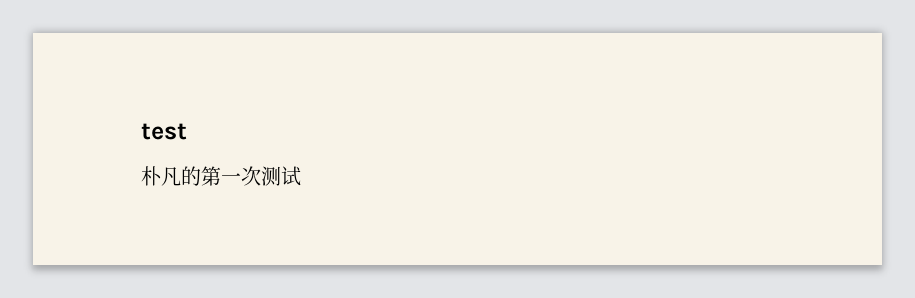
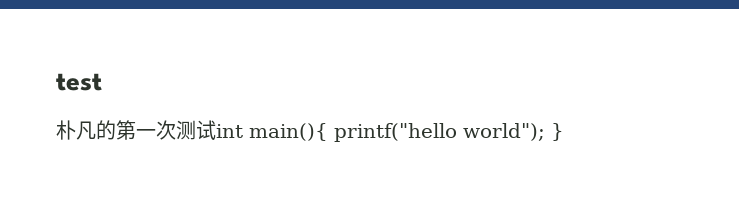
(301, 176) none -> [216,123,564,142] int main(){ printf("hello world"); }

